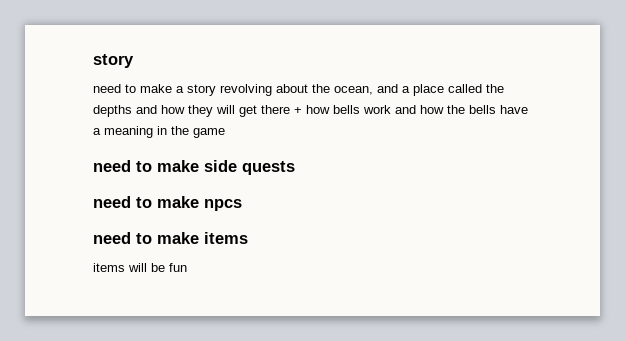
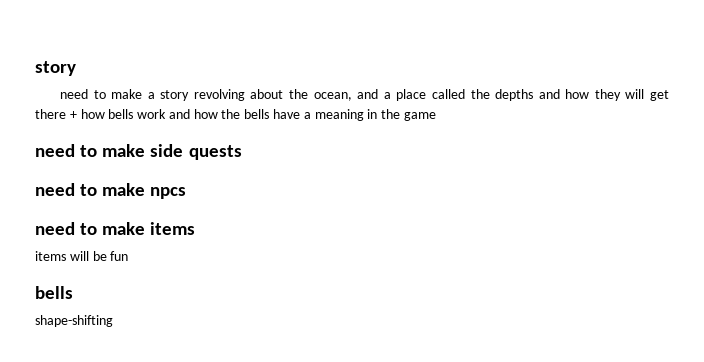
(187, 267) none -> [35,286,73,299] [35,315,113,327] // bells // shape-shifting

